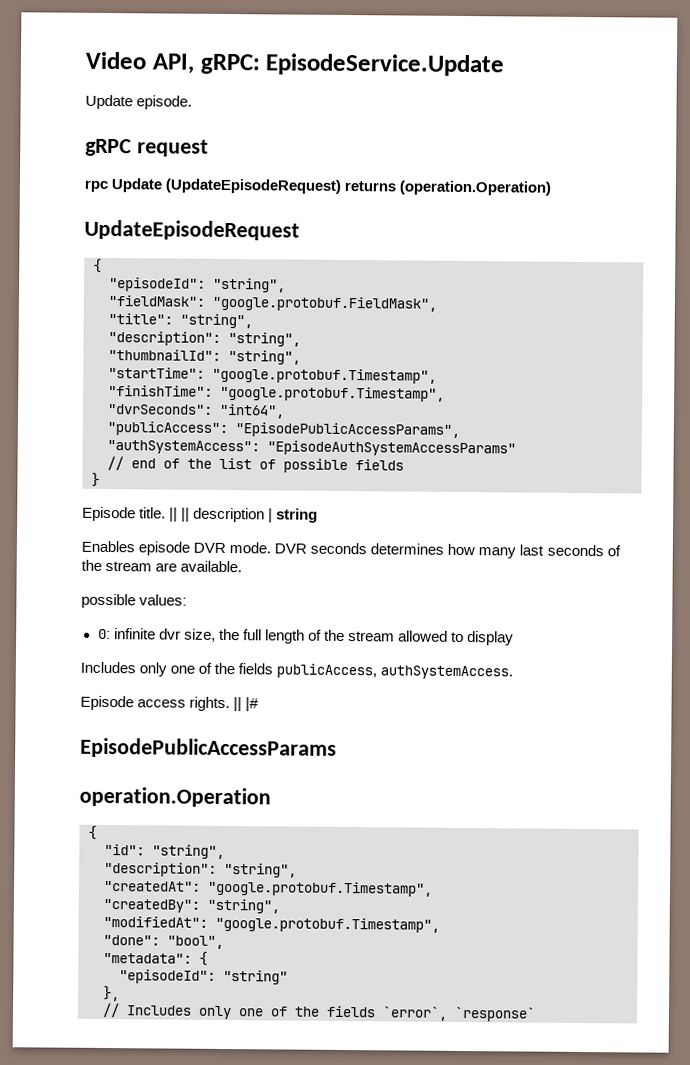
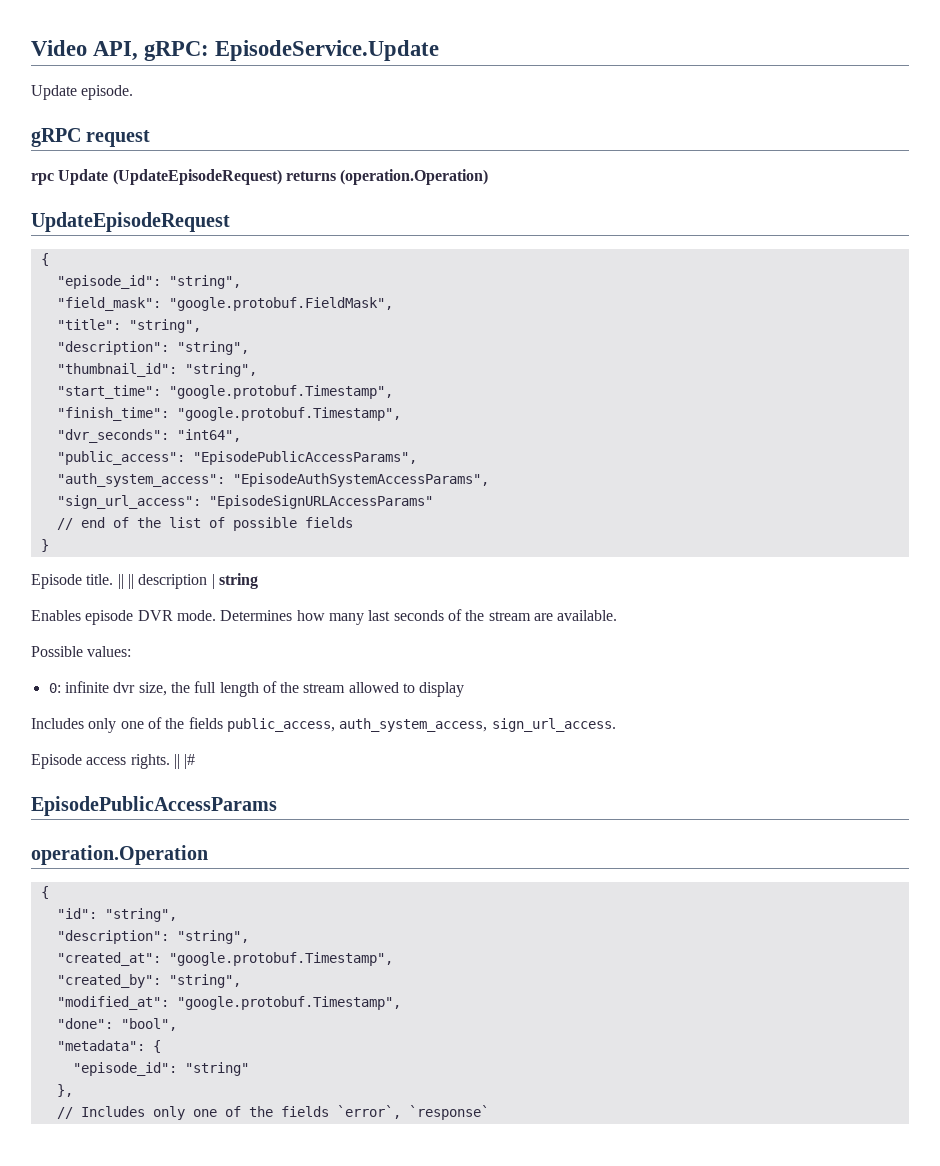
[109,277,286,293] [108,295,205,307] "episodeId": "string", // "fieldMask": -> [56,275,241,289] [56,297,161,311] "episode_id": "string", // "field_mask":
[108,349,301,365] [108,367,437,384] [108,385,445,402] [107,404,213,415] "thumbnailId": "string", // "startTime": "google.protobuf.Timestamp", // "finishTime": "google.protobuf.Timestamp", // "dvrSeconds": -> [56,363,257,377] [56,385,393,399] [56,407,401,421] [56,429,169,443] "thumbnail_id": "string", // "start_time": "google.protobuf.Timestamp", // "finish_time": "google.protobuf.Timestamp", // "dvr_seconds":
[107,421,228,437] "publicAccess": -> [56,451,185,465] "public_access":
[107,440,516,457] "authSystemAccess": "EpisodeAuthSystemAccessParams" -> [56,473,489,487] [56,495,433,509] "auth_system_access": "EpisodeAuthSystemAccessParams", // "sign_url_access": "EpisodeSignURLAccessParams"
[274,542,445,555] DVR seconds determines -> [220,610,293,621] Determines
[81,593,136,609] possible -> [31,646,83,657] Possible
[276,663,514,680] publicAccess, authSystemAccess. -> [226,718,616,732] public_access, auth_system_access, sign_url_access.
[103,880,433,897] [103,898,280,914] [103,915,208,928] "createdAt": "google.protobuf.Timestamp", // "createdBy": "string", // "modifiedAt": -> [56,952,393,966] [56,974,241,988] [56,996,169,1010] "created_at": "google.protobuf.Timestamp", // "created_by": "string", // "modified_at":
[119,969,216,984] "episodeId": -> [72,1062,177,1076] "episode_id":

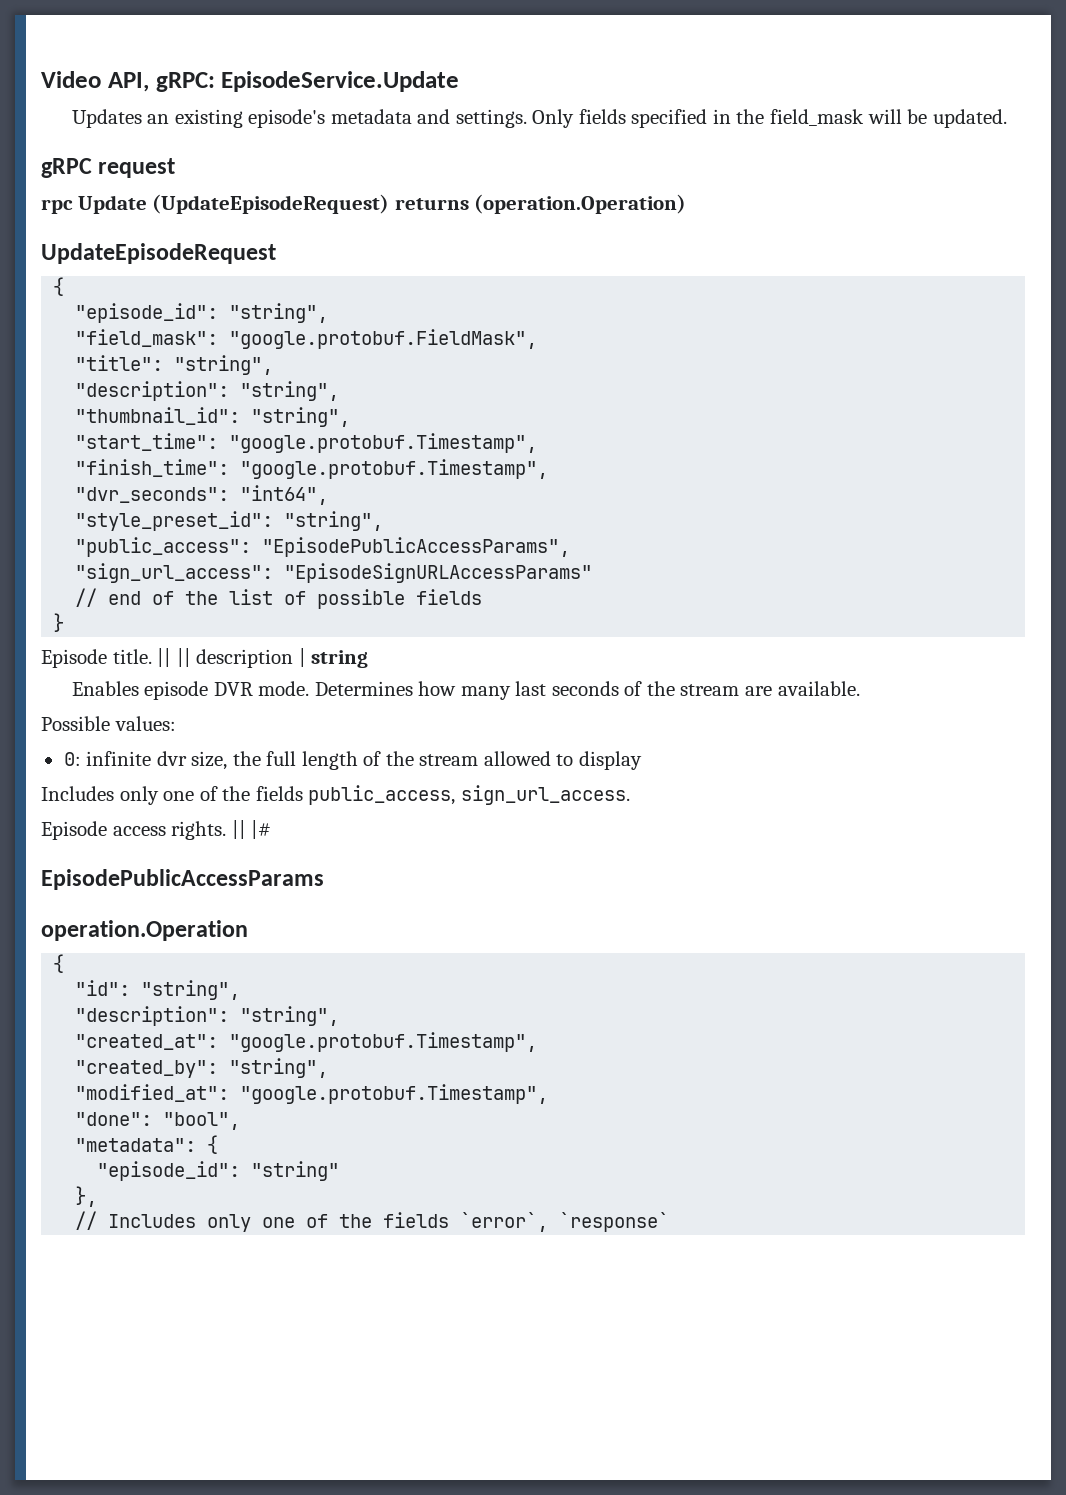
[31,85,134,100] Update episode. -> [71,109,1007,128] Updates an existing episode's metadata and settings. Only fields specified in the field_mask will be updated.
(241, 435) none -> [75,511,384,531] // "style_preset_id": "string",
[56,473,489,487] // "auth_system_access": "EpisodeAuthSystemAccessParams", -> (571, 547) none
[339,718,488,732] auth_system_access, -> (456, 795) none

